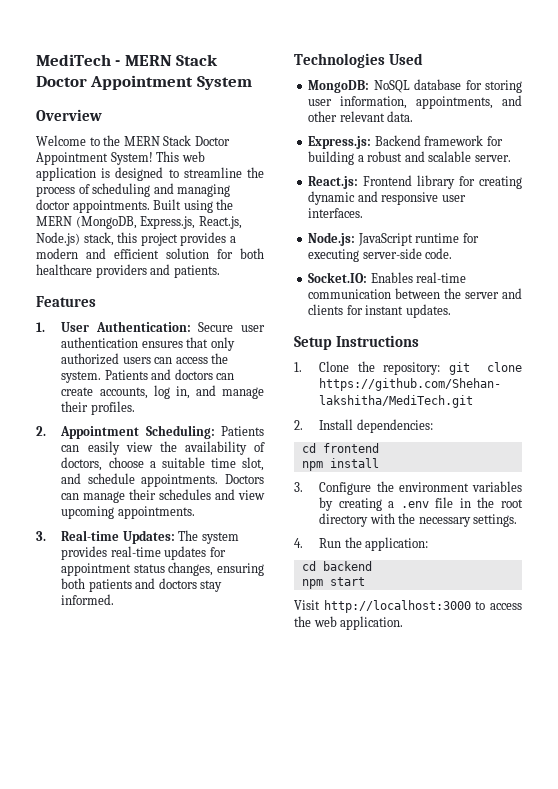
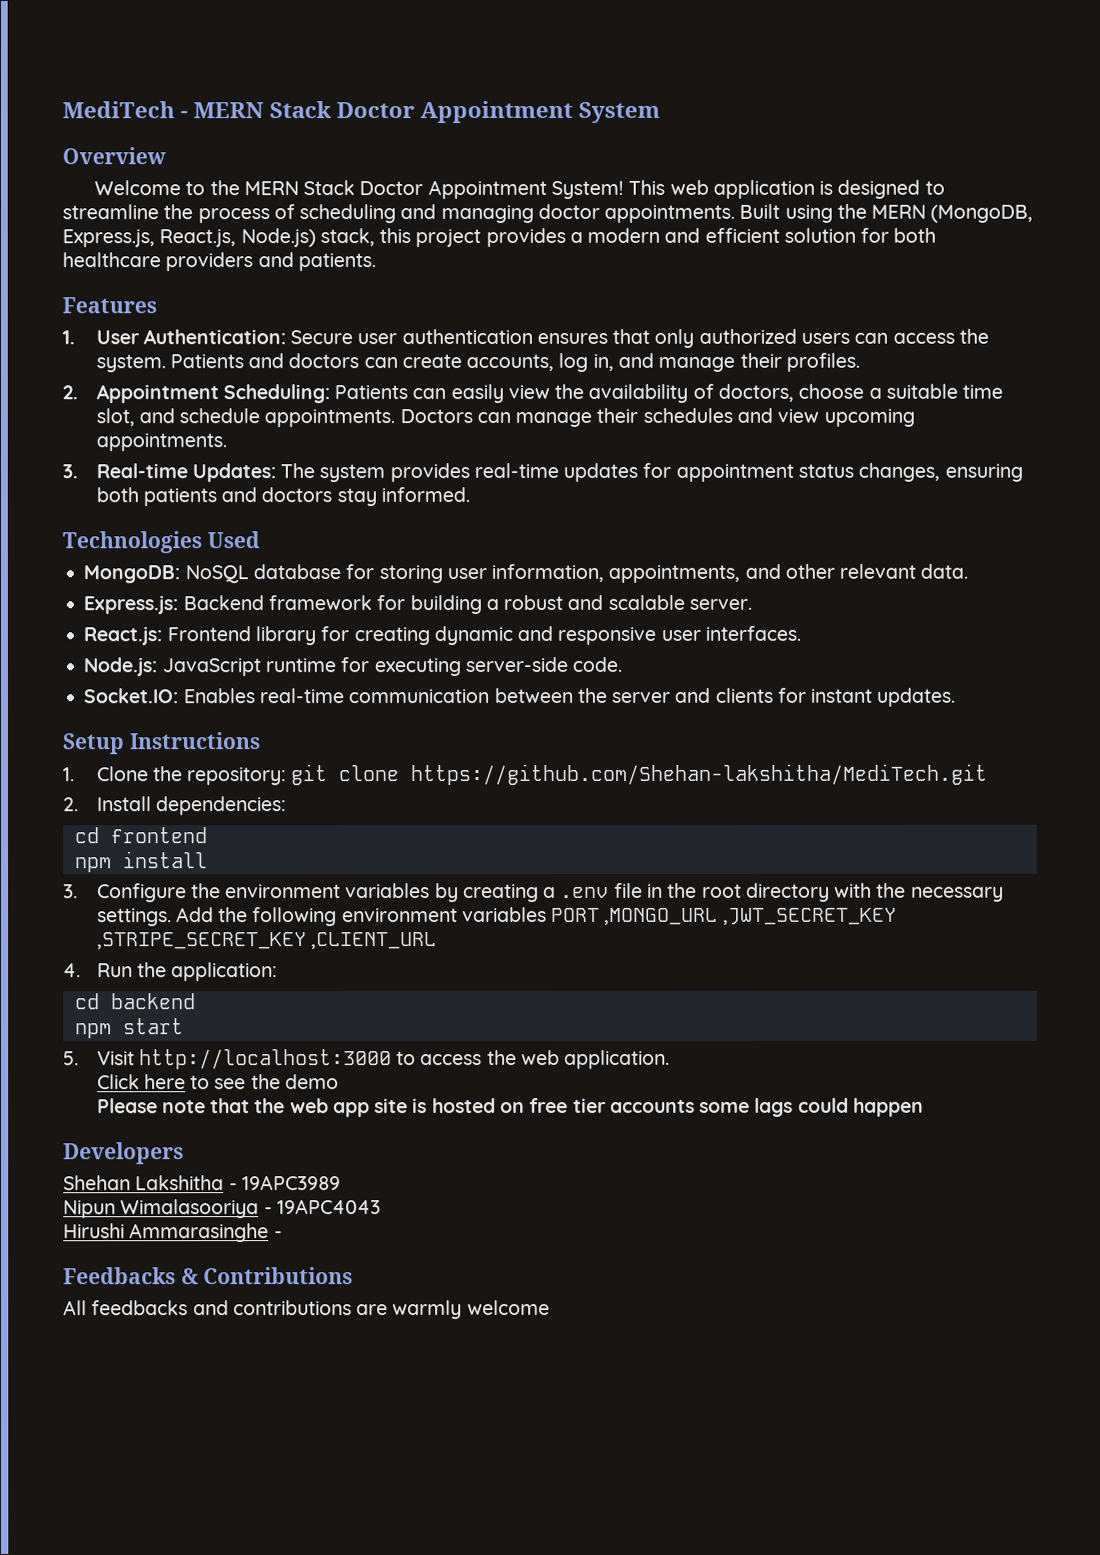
(518, 520) none -> [175,907,897,927] [96,932,437,950] Add the following environment variables PORT ,MONGO_URL ,JWT_SECRET_KEY ,STRIPE_SECRET_KEY ,CLIENT_URL
(365, 581) none -> [63,1051,79,1066] 5.
(404, 623) none -> [96,1074,339,1090] [96,1097,924,1118] [63,1142,184,1165] [63,1175,341,1191] [63,1199,381,1219] [63,1223,283,1243] [63,1267,354,1285] [63,1300,550,1320] // Click here to see the demo // Please note that the web app site is hosted on free tier accounts some lags could happen // Developers // Shehan Lakshitha - 19APC3989 // Nipun Wimalasooriya - 19APC4043 // Hirushi Ammarasinghe - // Feedbacks & Contributions // All feedbacks and contributions are warmly welcome

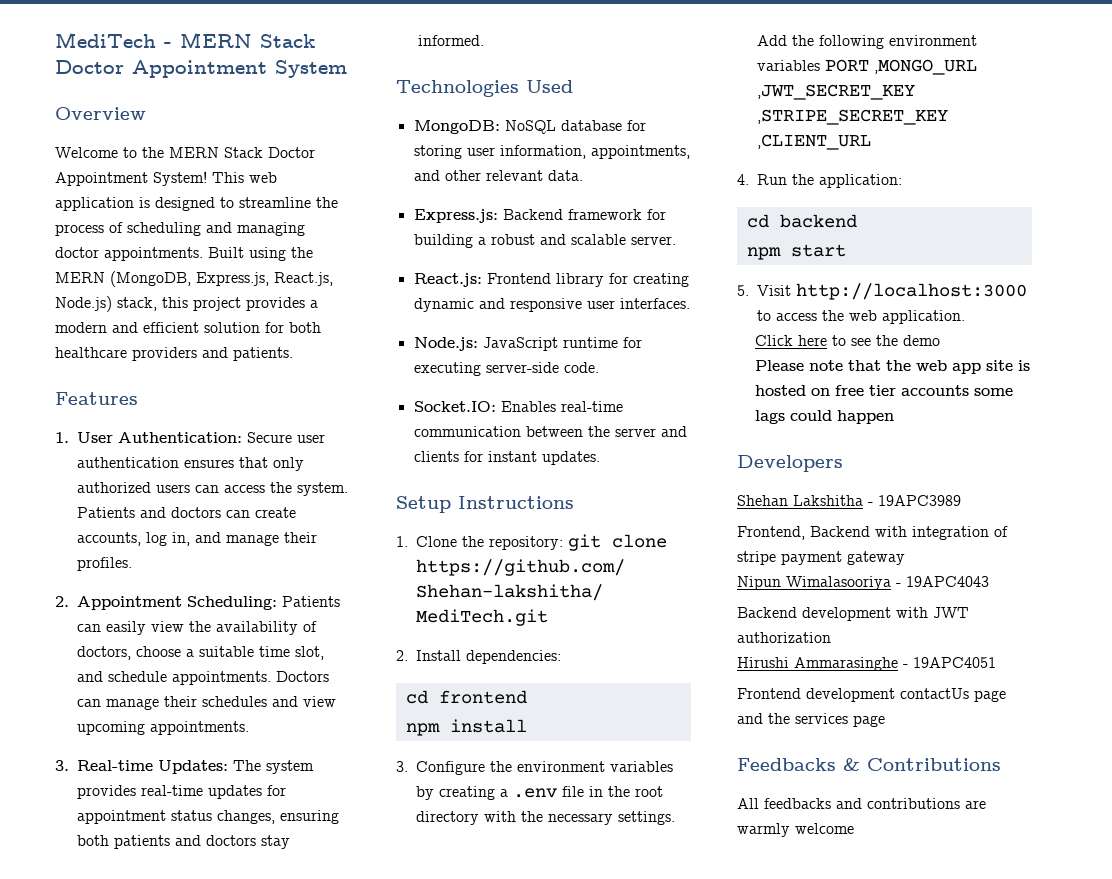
[63,1199,381,1219] [63,1223,283,1243] Nipun Wimalasooriya - 19APC4043 // Hirushi Ammarasinghe - -> [737,526,1008,540] [737,551,905,565] [737,576,989,590] [737,607,969,621] [737,632,831,643] [737,657,996,671] [737,688,1006,702] [737,713,885,727] Frontend, Backend with integration of stripe payment gateway // Nipun Wimalasooriya - 19APC4043 // Backend development with JWT authorization // Hirushi Ammarasinghe - 19APC4051 // Frontend development contactUs page and the services page

